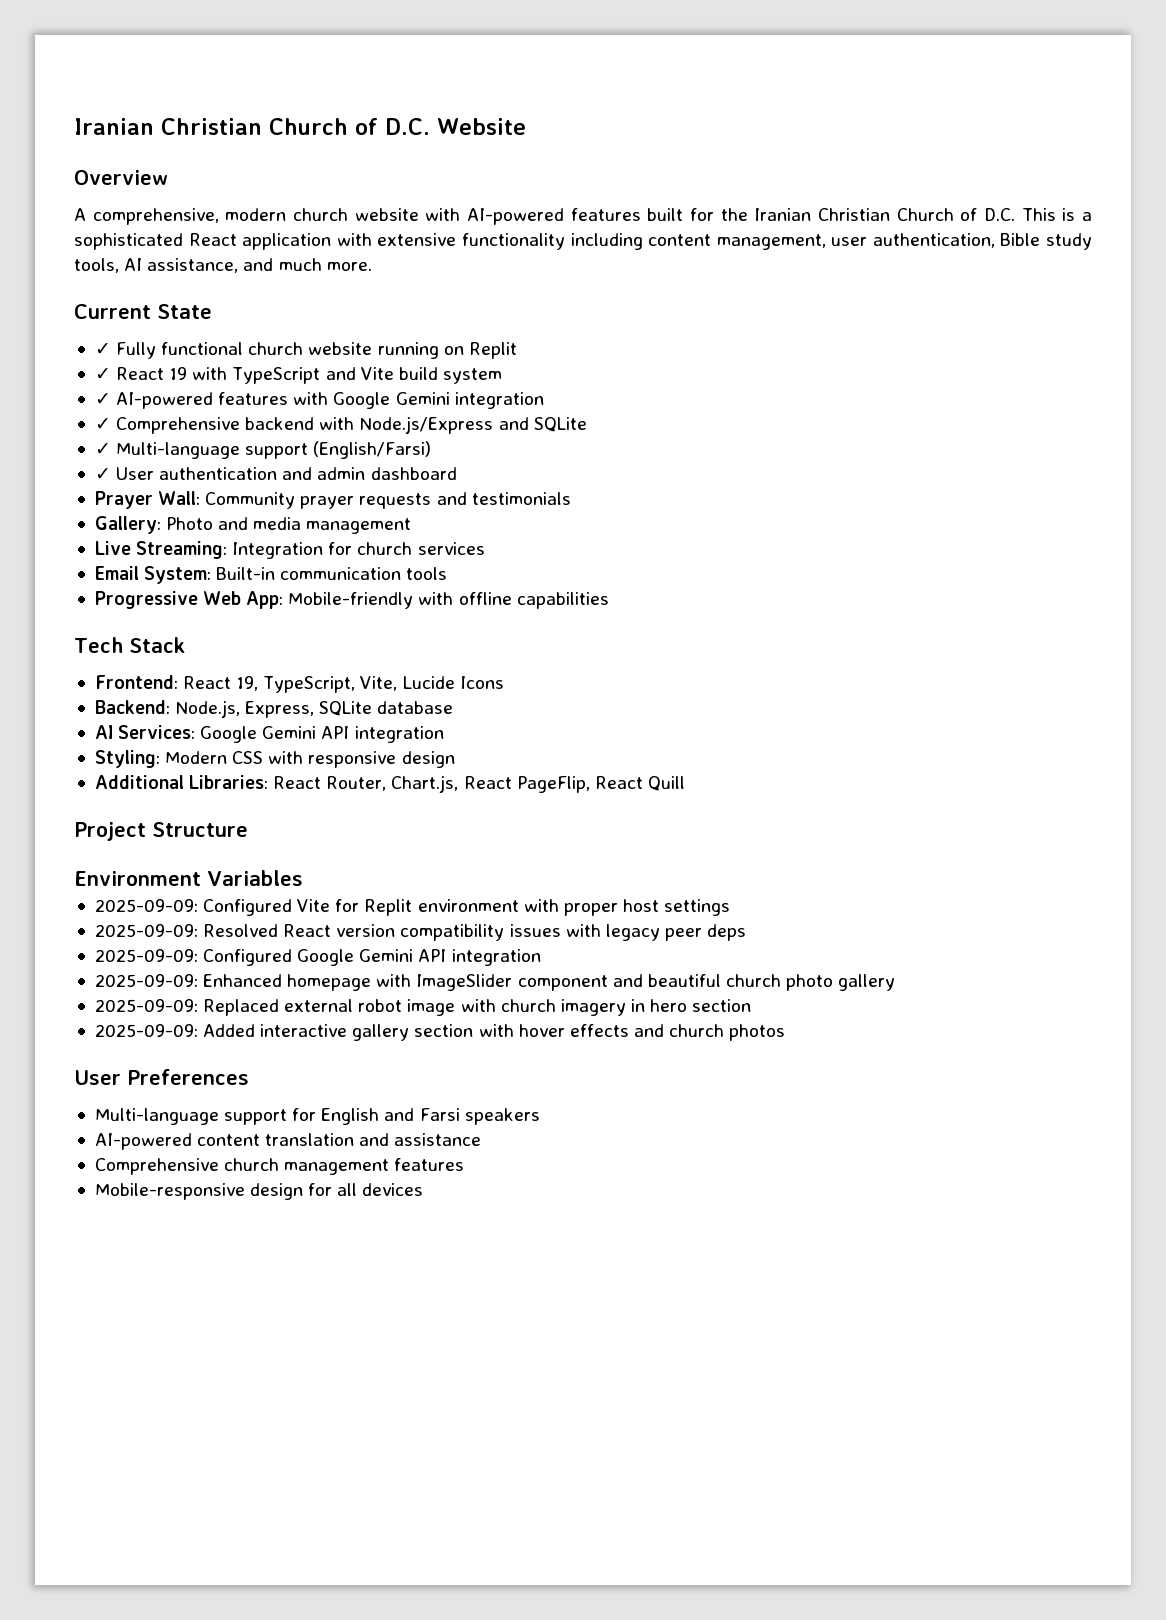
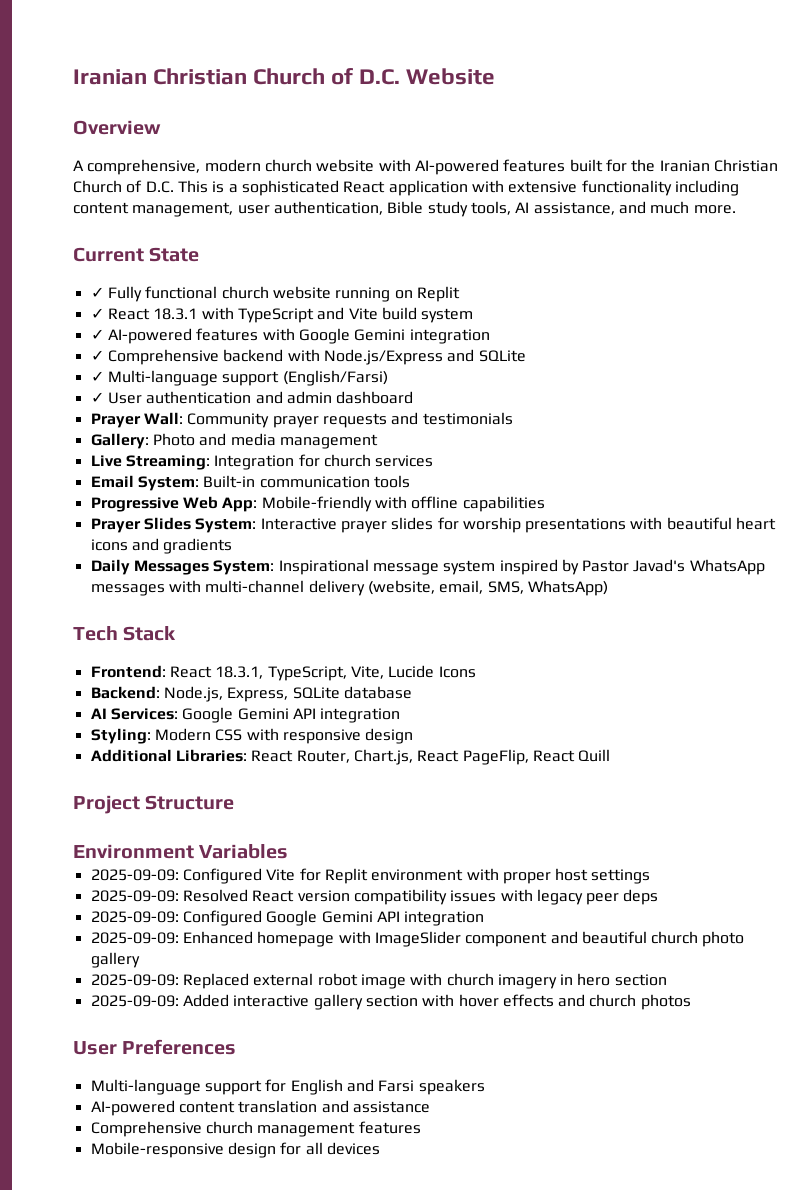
[169,367,188,380] 19 -> [153,308,198,320] 18.3.1
(609, 600) none -> [90,517,777,533] [90,538,233,554] [90,559,765,575] [90,580,608,596] // Prayer Slides System: Interactive prayer slides for worship presentations with beautiful heart icons and gradients // Daily Messages System: Inspirational message system inspired by Pastor Javad's WhatsApp messages with multi-channel delivery (website, email, SMS, WhatsApp)
[236,676,259,691] 19, -> [215,666,264,679] 18.3.1,

